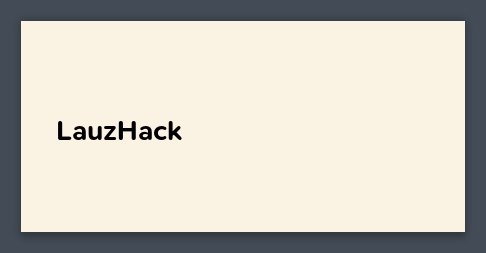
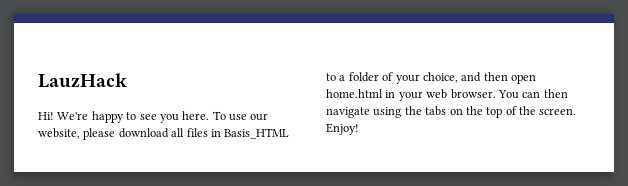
(183, 131) none -> [38,111,269,123] [38,128,290,140] [326,72,536,84] [326,89,568,101] [326,106,577,118] [326,123,359,135] // Hi! We're happy to see you here. To use our website, please download all files in Basis_HTML to a folder of your choice, and then open home.html in your web browser. You can then navigate using the tabs on the top of the screen. Enjoy!

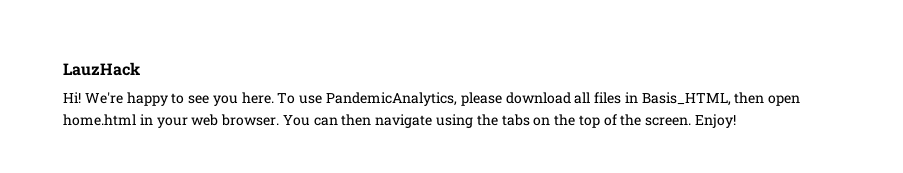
[250,113,269,121] [38,128,80,139] our website, -> [326,92,458,106] PandemicAnalytics,
[224,128,290,139] [326,72,482,84] Basis_HTML to a folder of your choice, and -> [641,92,731,106] Basis_HTML,

